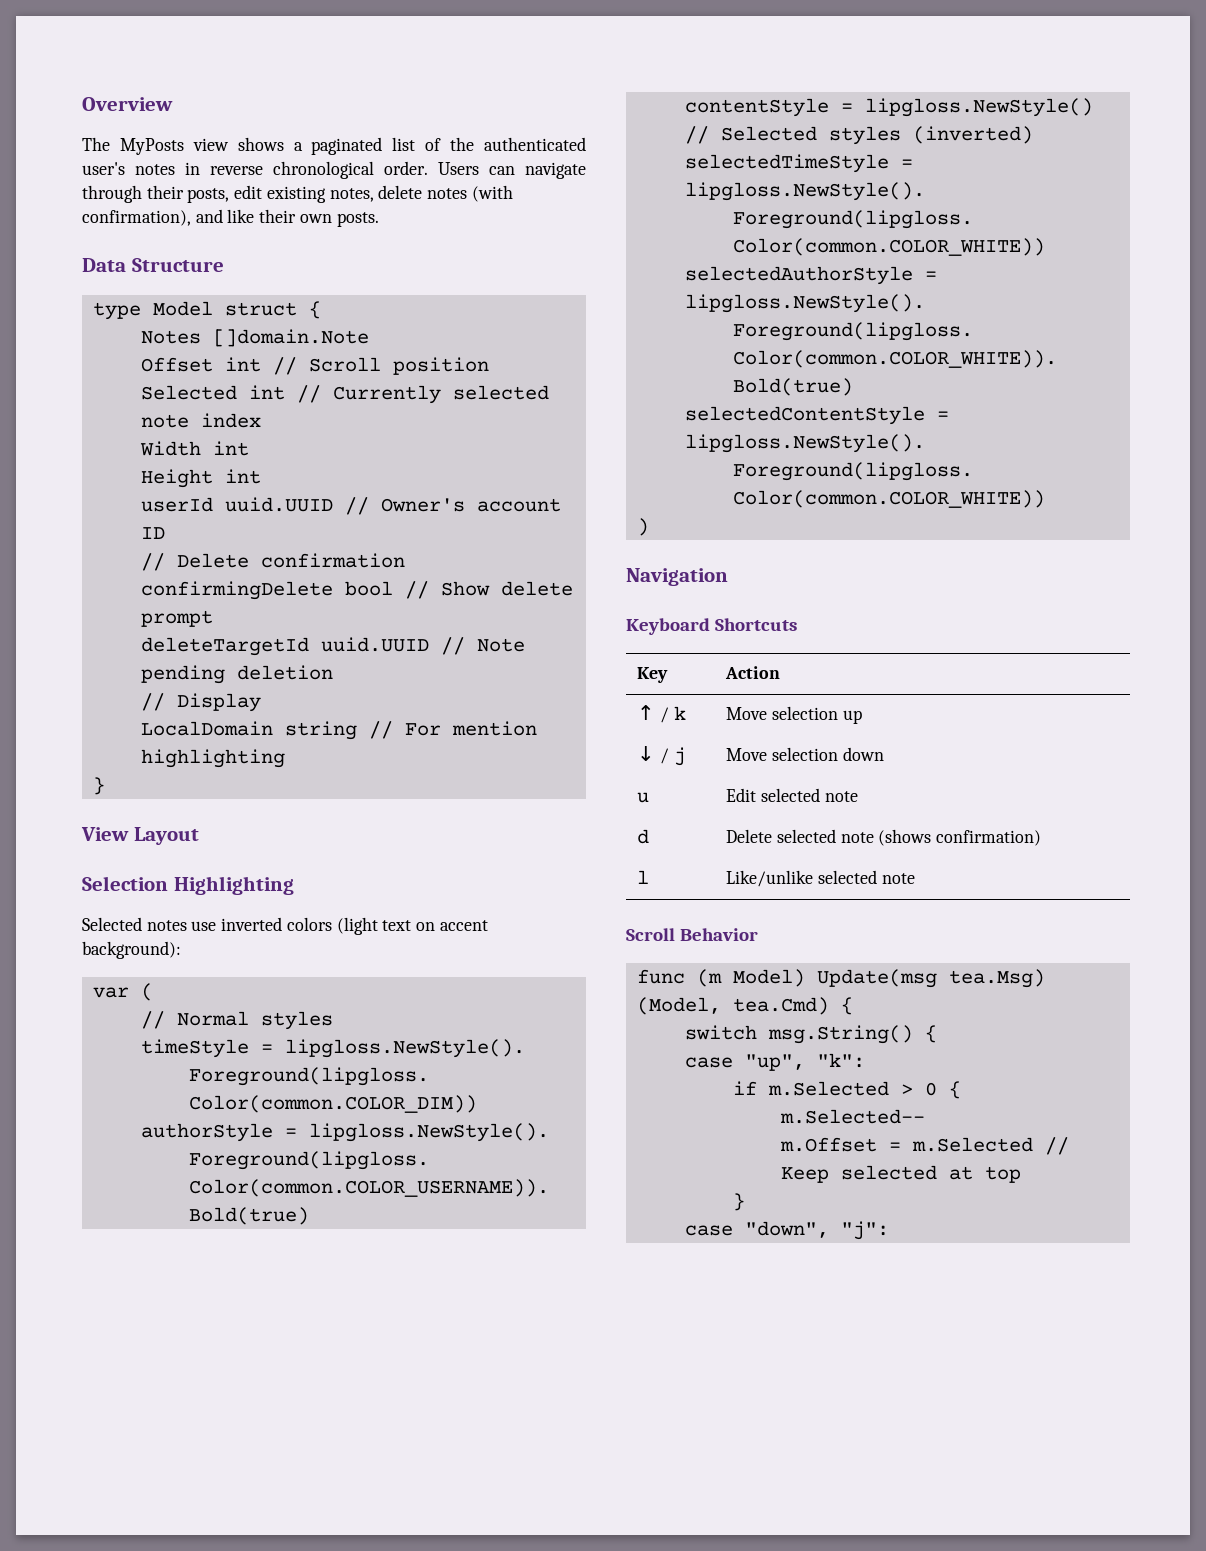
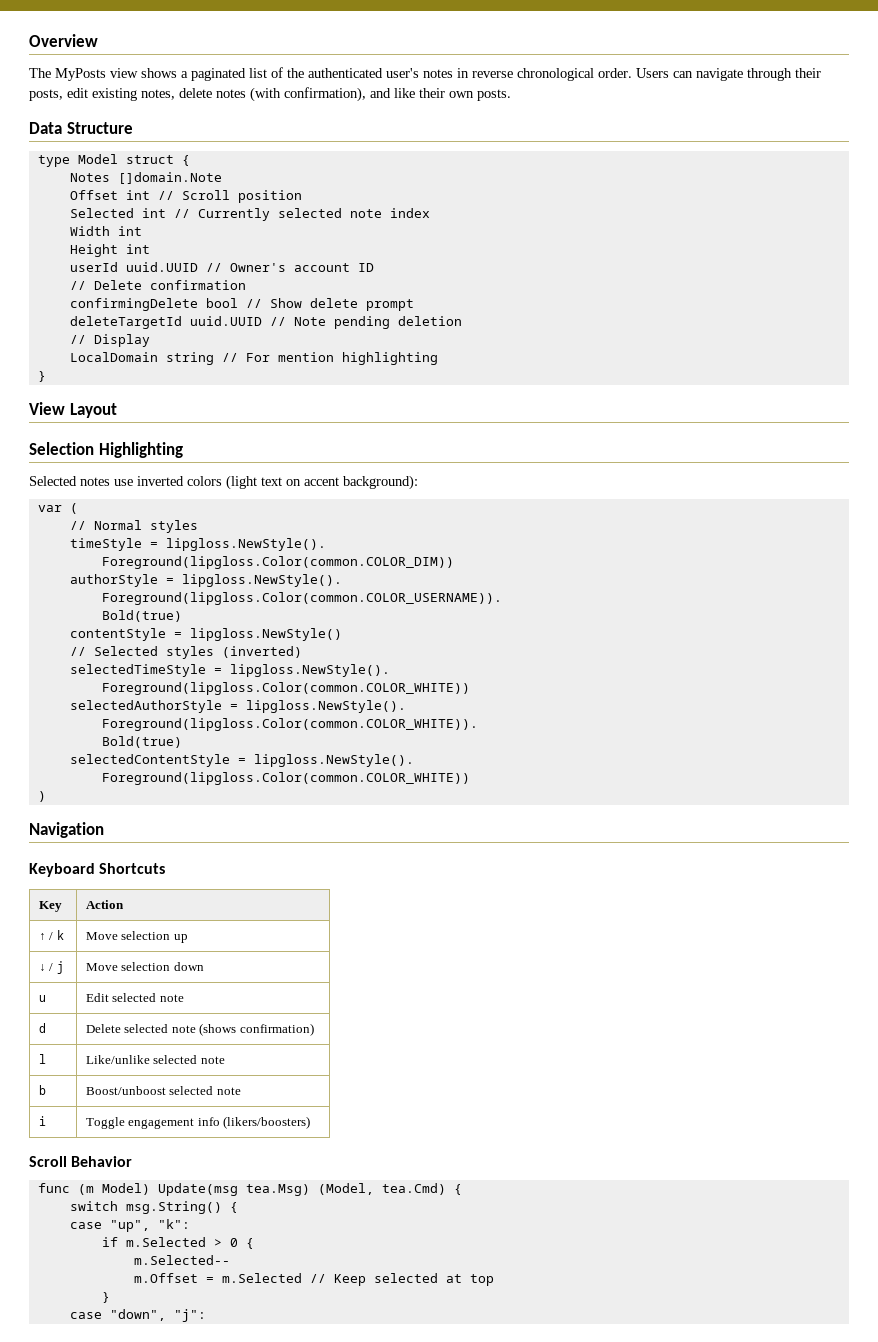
(915, 878) none -> [38,1085,46,1095] [85,1086,241,1095] [38,1116,46,1126] [85,1116,311,1129] // b | Boost/unboost selected note // i | Toggle engagement info (likers/boosters)

